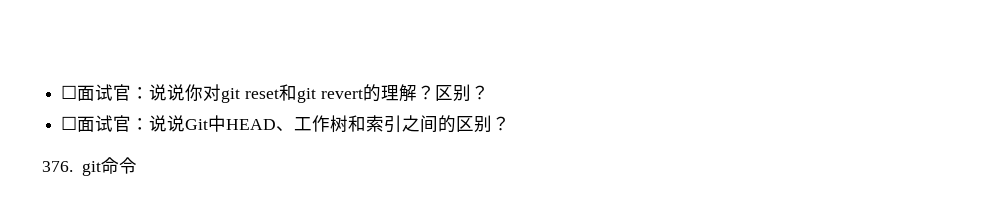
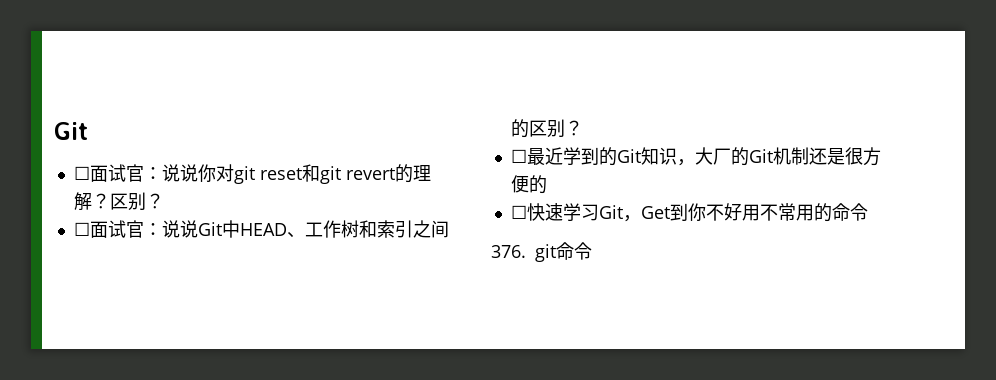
(61, 92) none -> [54,122,88,140] Git //
(511, 123) none -> [510,147,881,166] [510,175,547,194] [510,203,868,222] // ☐最近学到的Git知识，大厂的Git机制还是很方便的 // ☐快速学习Git，Get到你不好用不常用的命令

